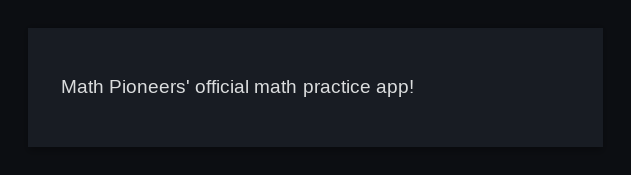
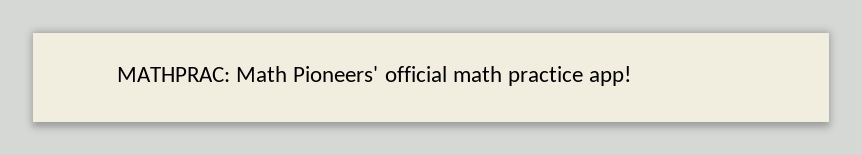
(61, 86) none -> [117,67,230,82] MATHPRAC:

